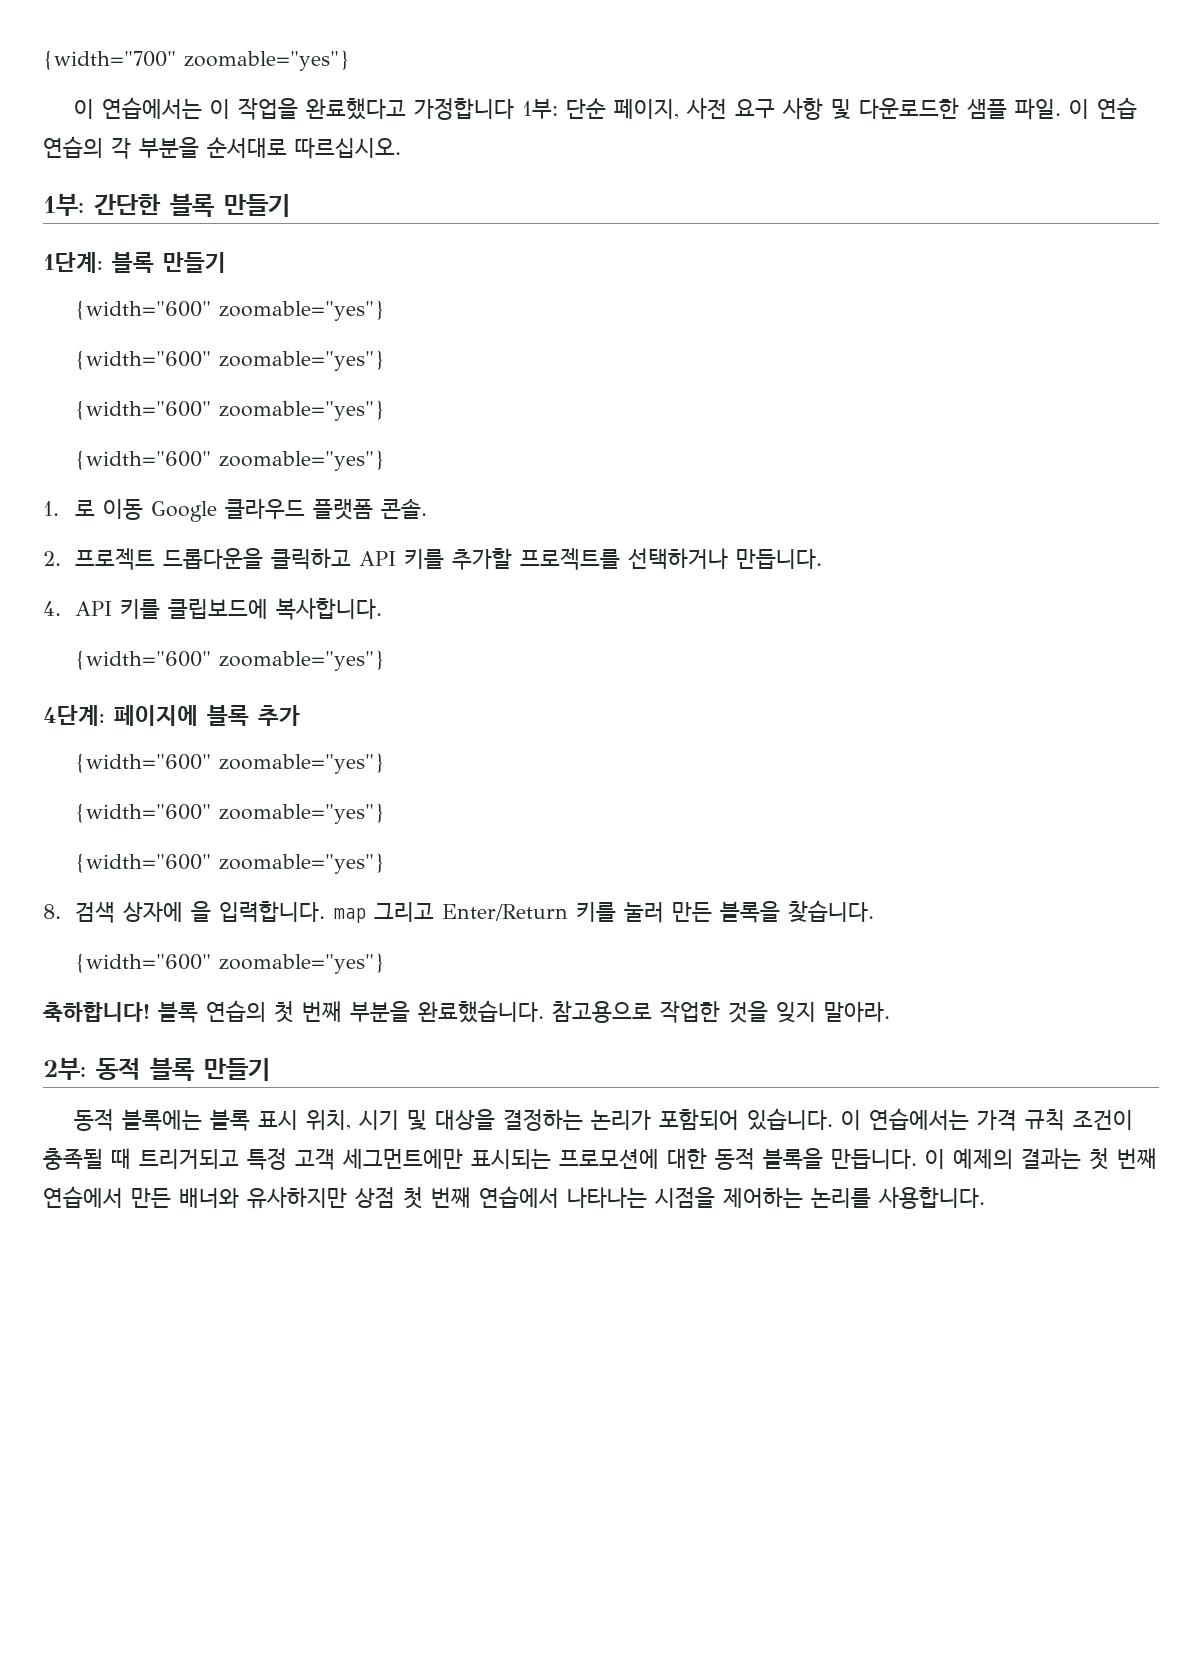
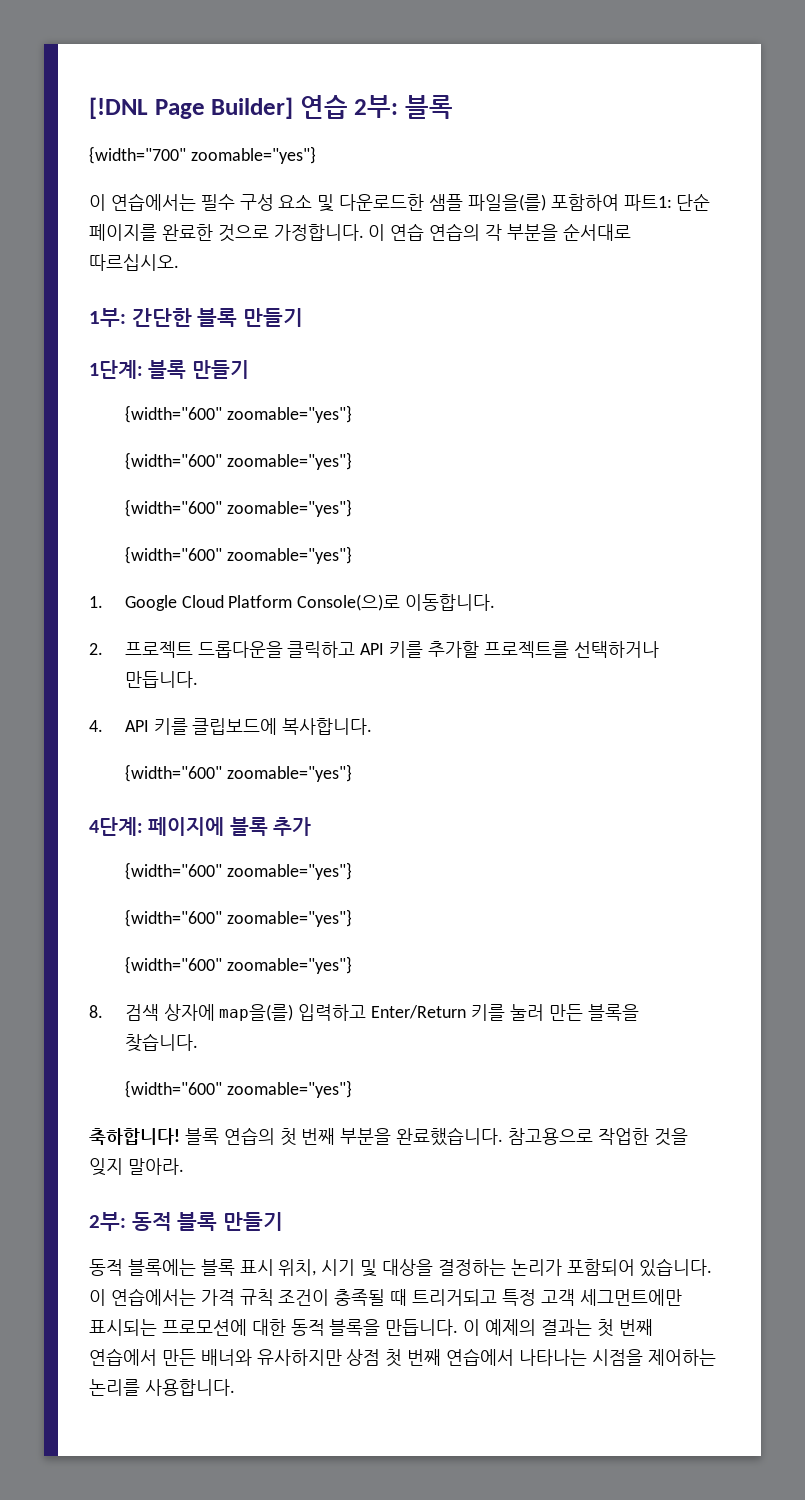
[43,50,350,71] [74,97,1062,120] {width="700" zoomable="yes"} // 이 연습에서는 이 작업을 완료했다고 가정합니다 1부: 단순 페이지, 사전 요구 사항 및 다운로드한 샘플 파일. -> [89,95,454,119] [89,146,316,164] [89,193,711,212] [89,224,364,242] [!DNL Page Builder] 연습 2부: 블록 // {width="700" zoomable="yes"} // 이 연습에서는 필수 구성 요소 및 다운로드한 샘플 파일을(를) 포함하여 파트1: 단순 페이지를 완료한 것으로 가정합니다.
[74,498,427,522] 로 이동 Google 클라우드 플랫폼 콘솔. -> [124,594,496,611] Google Cloud Platform Console(으)로 이동합니다.
[190,901,434,923] 을 입력합니다. map 그리고 -> [219,1004,367,1021] map을(를) 입력하고

